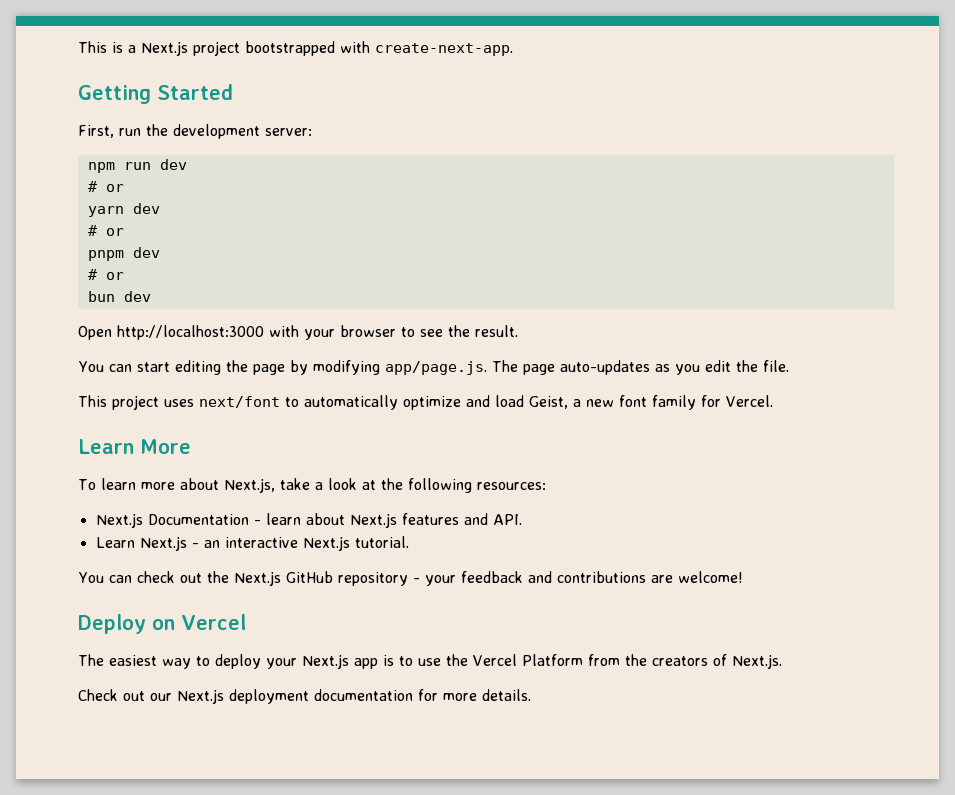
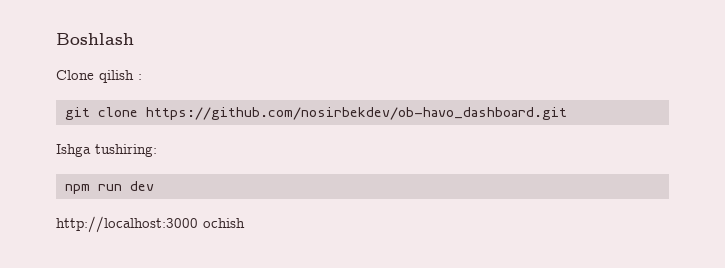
[78,41,513,56] [78,84,233,104] [78,124,312,139] [87,159,187,173] [87,181,124,192] [87,203,160,217] [87,225,124,236] [87,247,160,261] [87,269,124,280] [87,291,151,302] [78,325,518,340] [78,360,789,375] [78,395,773,410] [78,439,191,454] [78,478,546,493] [95,513,522,528] [95,536,409,551] [78,571,743,586] [78,614,246,634] [78,654,782,669] [78,689,531,704] This is a Next.js project bootstrapped with create-next-app. // Getting Started // First, run the development server: // npm run dev // # or // yarn dev // # or // pnpm dev // # or // bun dev // Open http://localhost:3000 with your browser to see the result. // You can start editing the page by modifying app/page.js. The page auto-updates as you edit the file. // This project uses next/font to automatically optimize and load Geist, a new font family for Vercel. // Learn More // To learn more about Next.js, take a look at the following resources: // Next.js Documentation - learn about Next.js features and API. // Learn Next.js - an interactive Next.js tutorial. // You can check out the Next.js GitHub repository - your feedback and contributions are welcome! // Deploy on Vercel // The easiest way to deploy your Next.js app is to use the Vercel Platform from the creators of Next.js. // Check out our Next.js deployment documentation for more details. -> [56,33,134,45] [56,70,142,83] [64,107,567,120] [56,144,157,157] [64,181,154,194] [56,216,245,233] Boshlash // Clone qilish : // git clone https://github.com/nosirbekdev/ob-havo_dashboard.git // Ishga tushiring: // npm run dev // http://localhost:3000 ochish

